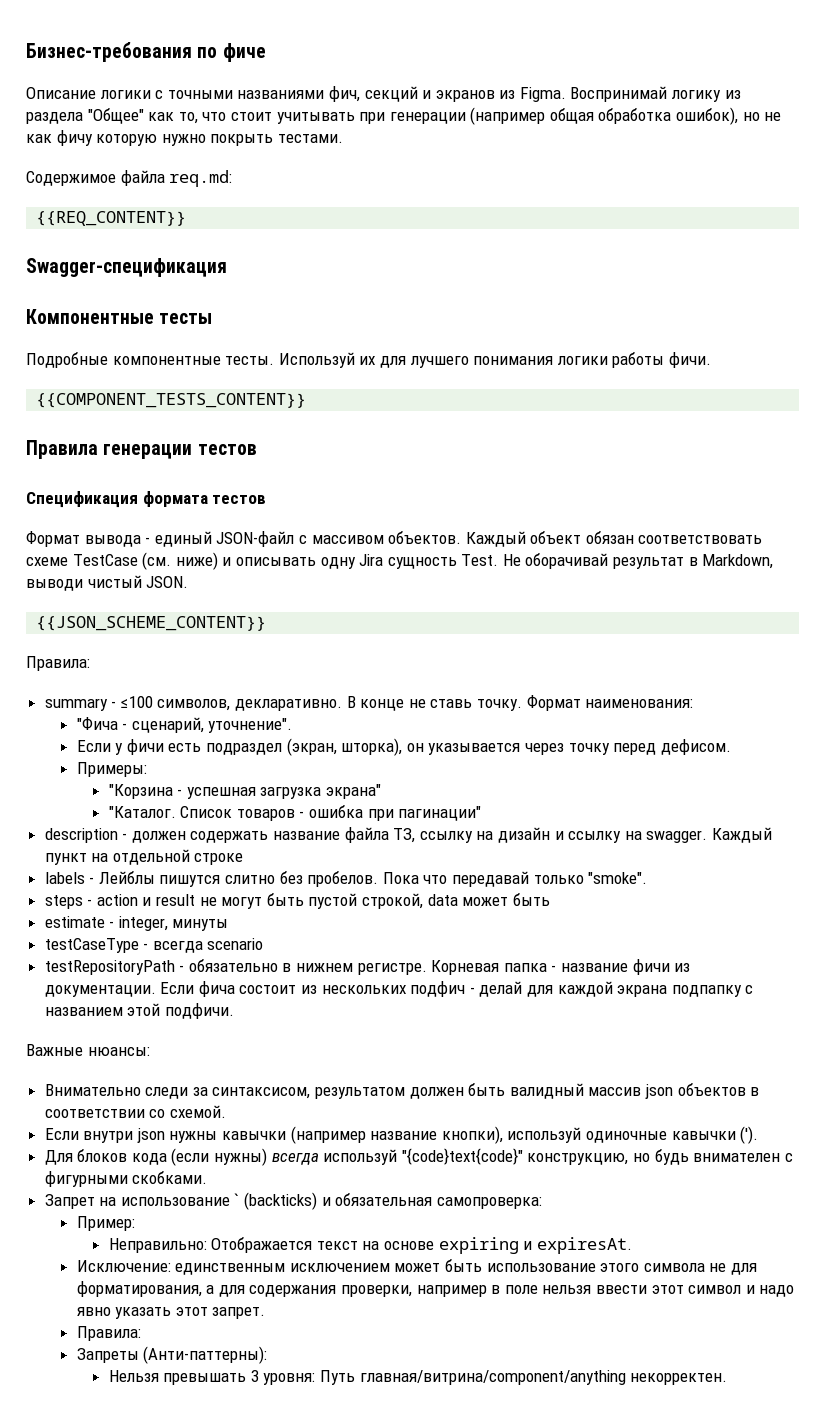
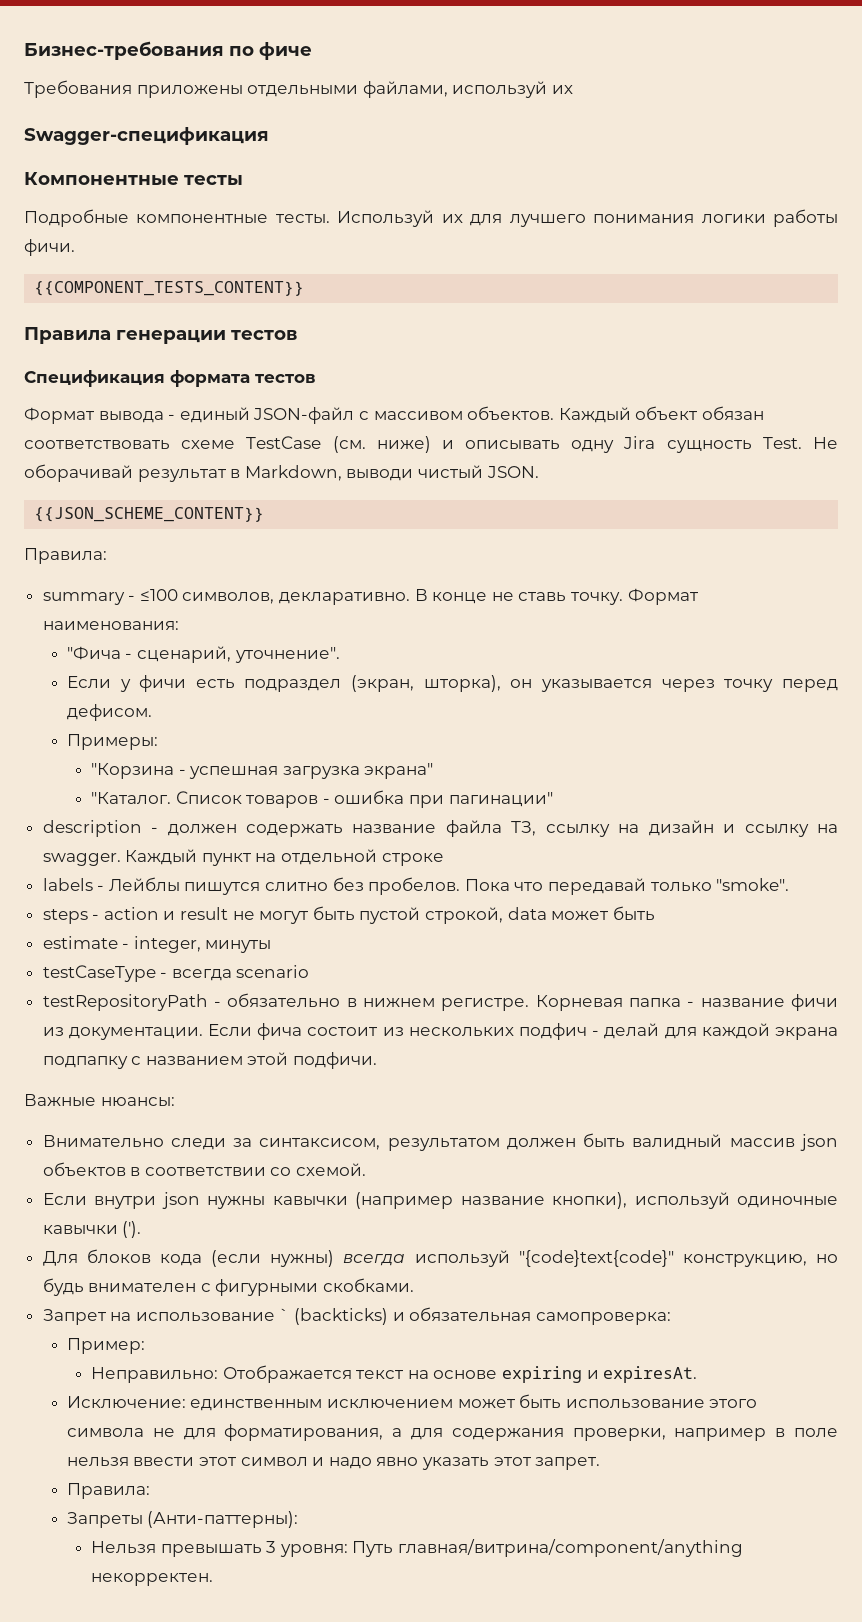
[26,86,741,102] [26,107,782,125] [26,130,343,146] [26,170,233,187] [36,211,187,226] Описание логики с точными названиями фич, секций и экранов из Figma. Воспринимай логику из раздела "Общее" как то, что стоит учитывать при генерации (например общая обработка ошибок), но не как фичу которую нужно покрыть тестами. // Содержимое файла req.md: // {{REQ_CONTENT}} -> [24,80,573,98] Требования приложены отдельными файлами, используй их

